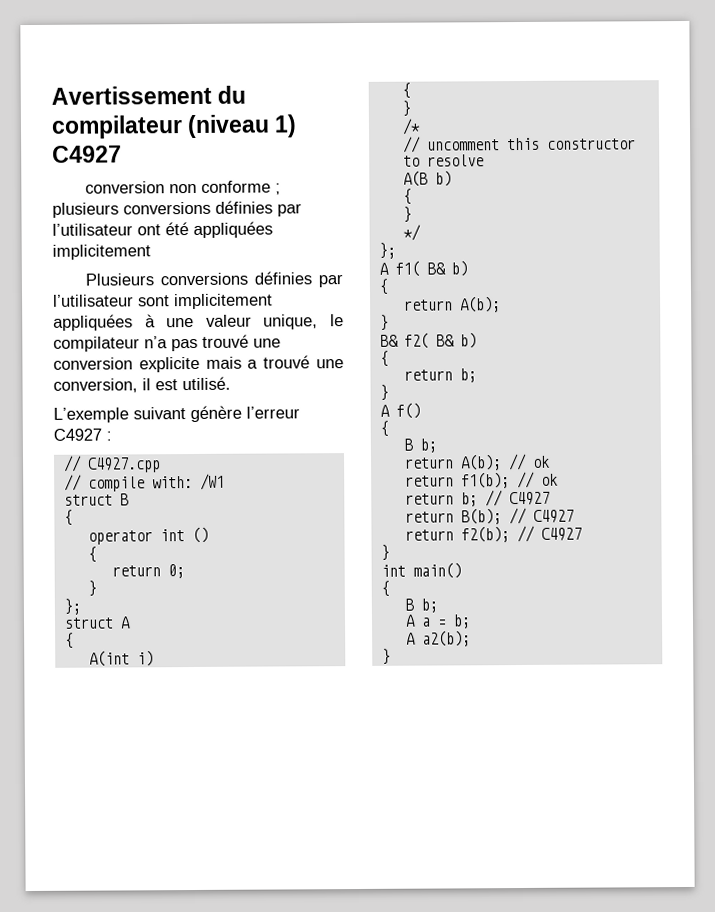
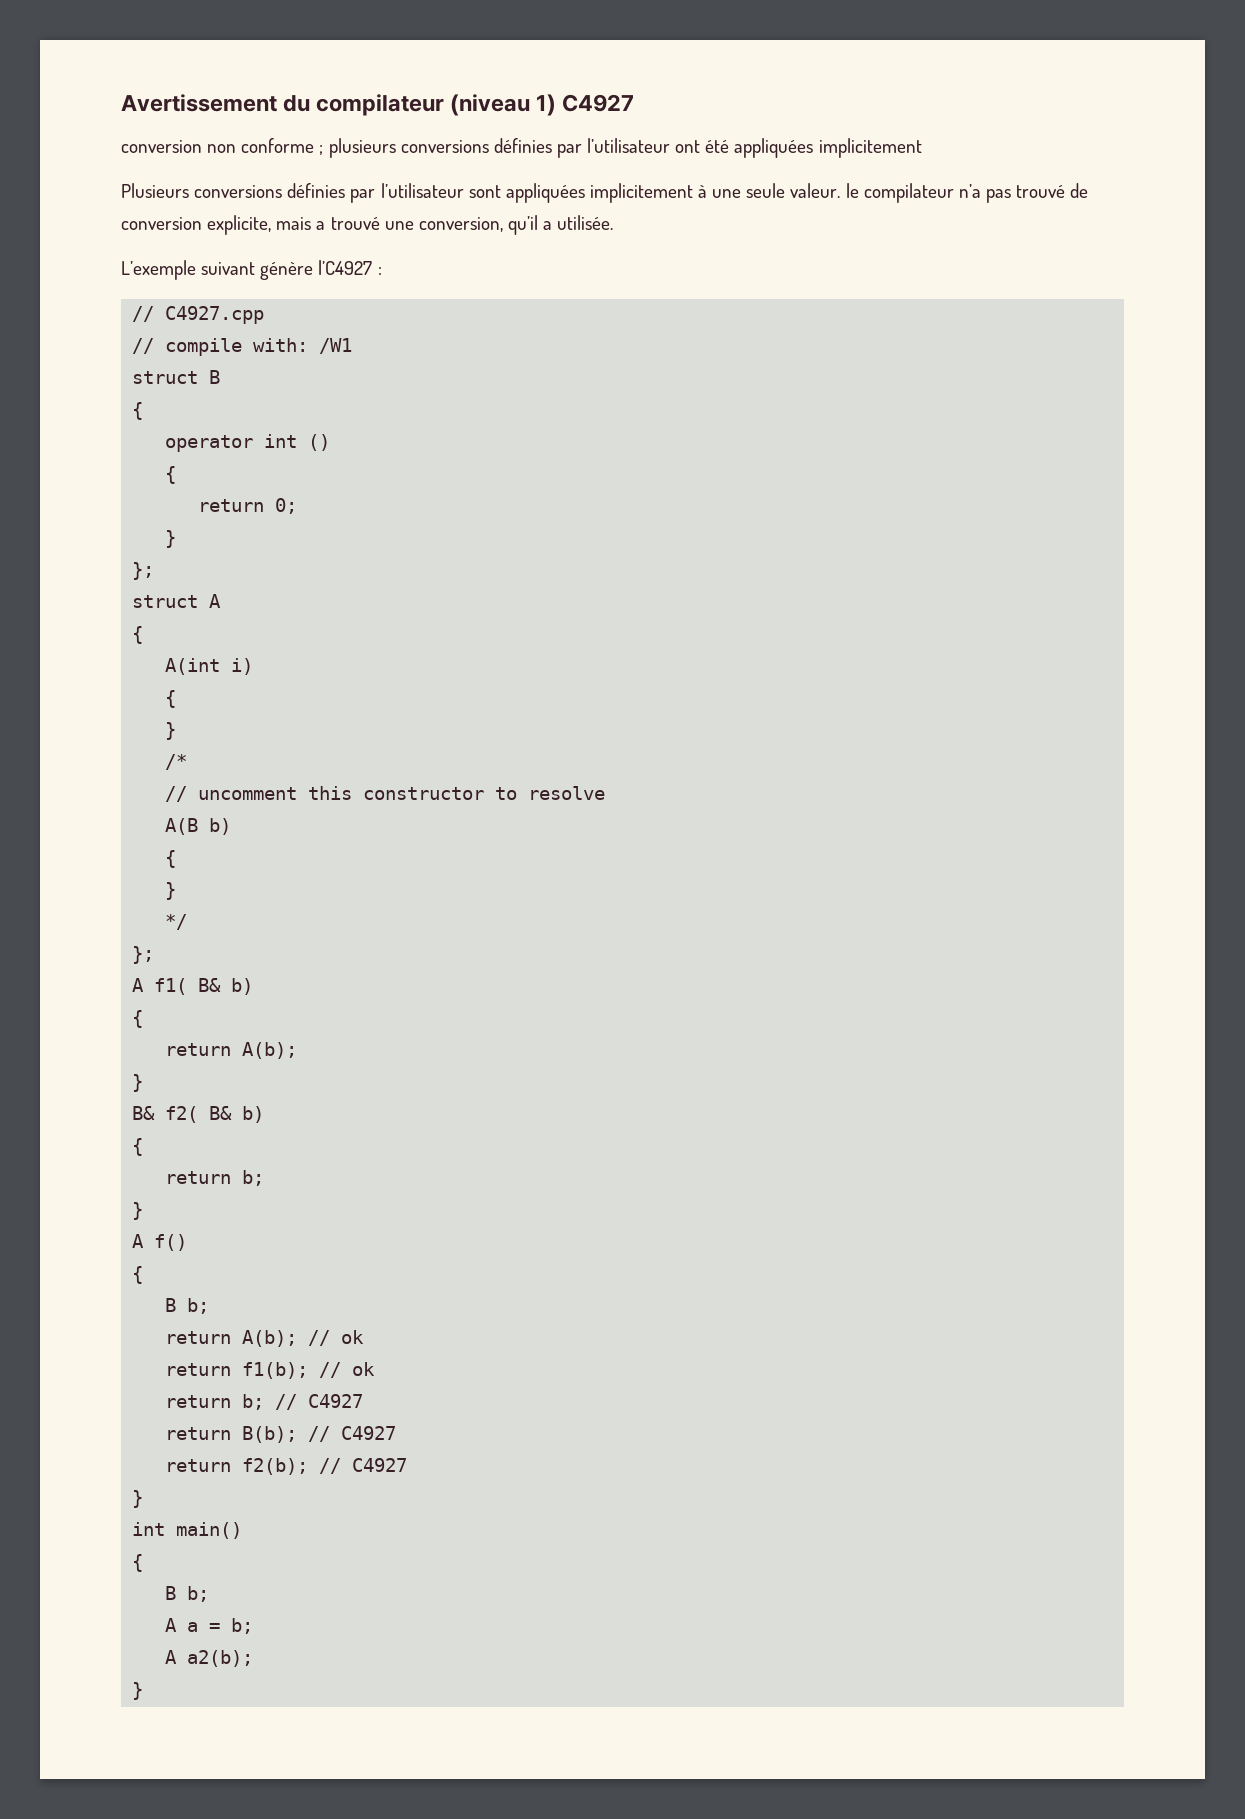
[174,293,273,310] [53,314,319,331] implicitement appliquées à une valeur unique, -> [505,183,841,203] appliquées implicitement à une seule valeur.
[253,338,281,348] [53,356,200,373] une conversion explicite -> [1070,183,1089,198] [121,215,272,235] de conversion explicite,
[142,376,231,391] il est utilisé. -> [507,215,614,235] qu’il a utilisée.
[246,406,300,419] [53,428,102,441] l’erreur C4927 -> [318,260,373,275] l’C4927

